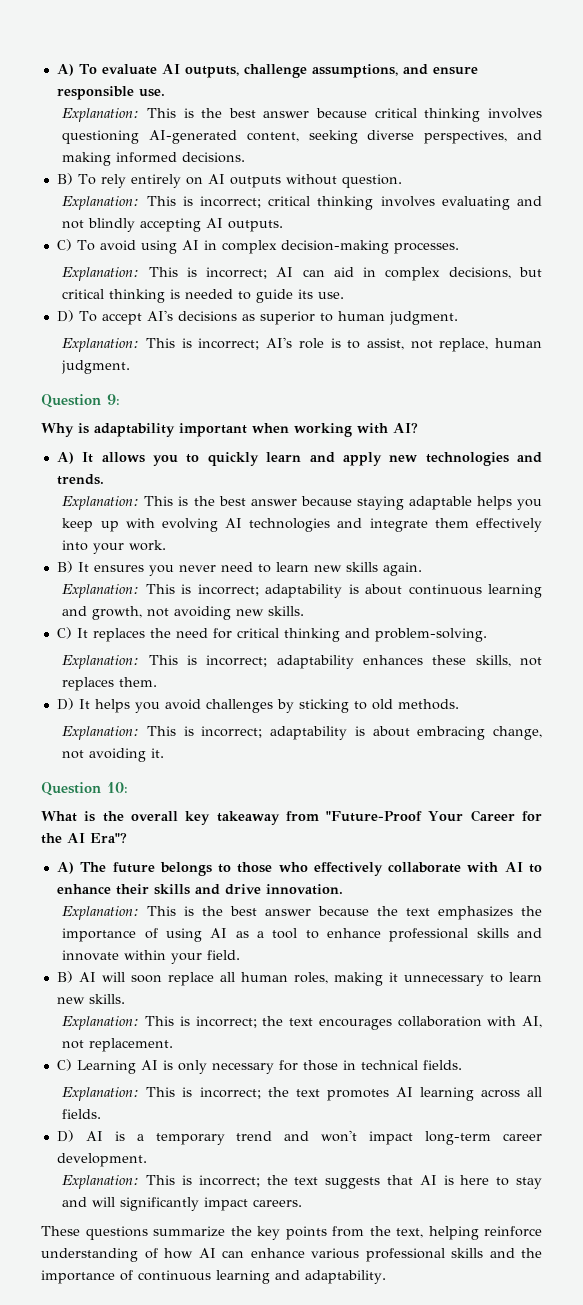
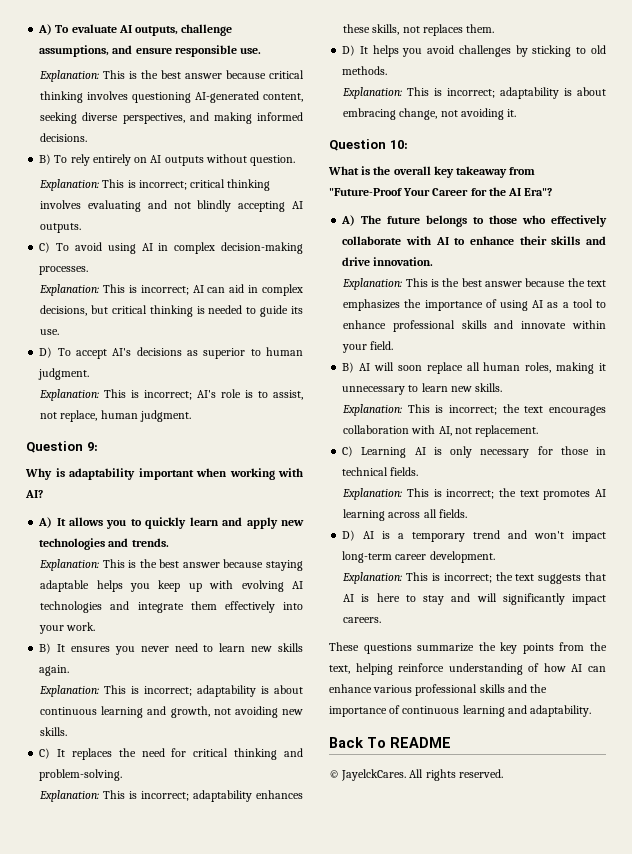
(386, 1277) none -> [329,737,451,748] [329,769,503,781] // Back To README // © JayelckCares. All rights reserved.

